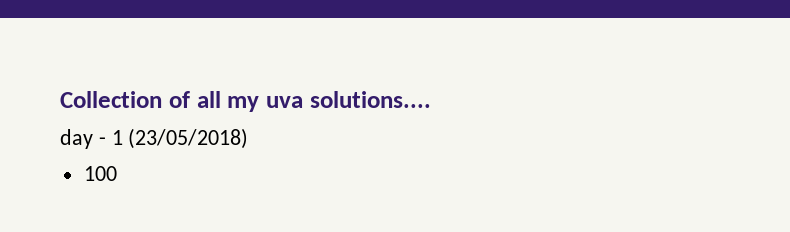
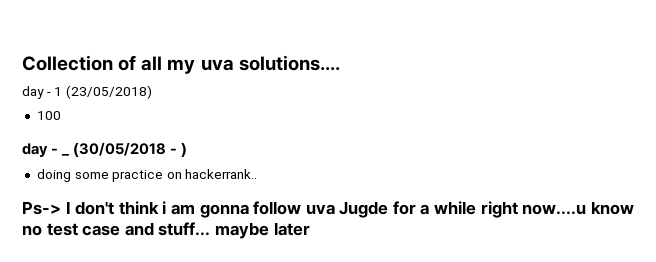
(117, 173) none -> [22,143,59,157] [61,142,188,157] [36,169,258,182] [22,201,634,218] [22,222,310,239] // day - _ (30/05/2018 - ) // doing some practice on hackerrank.. // Ps-> I don't think i am gonna follow uva Jugde for a while right now....u know no test case and stuff... maybe later

